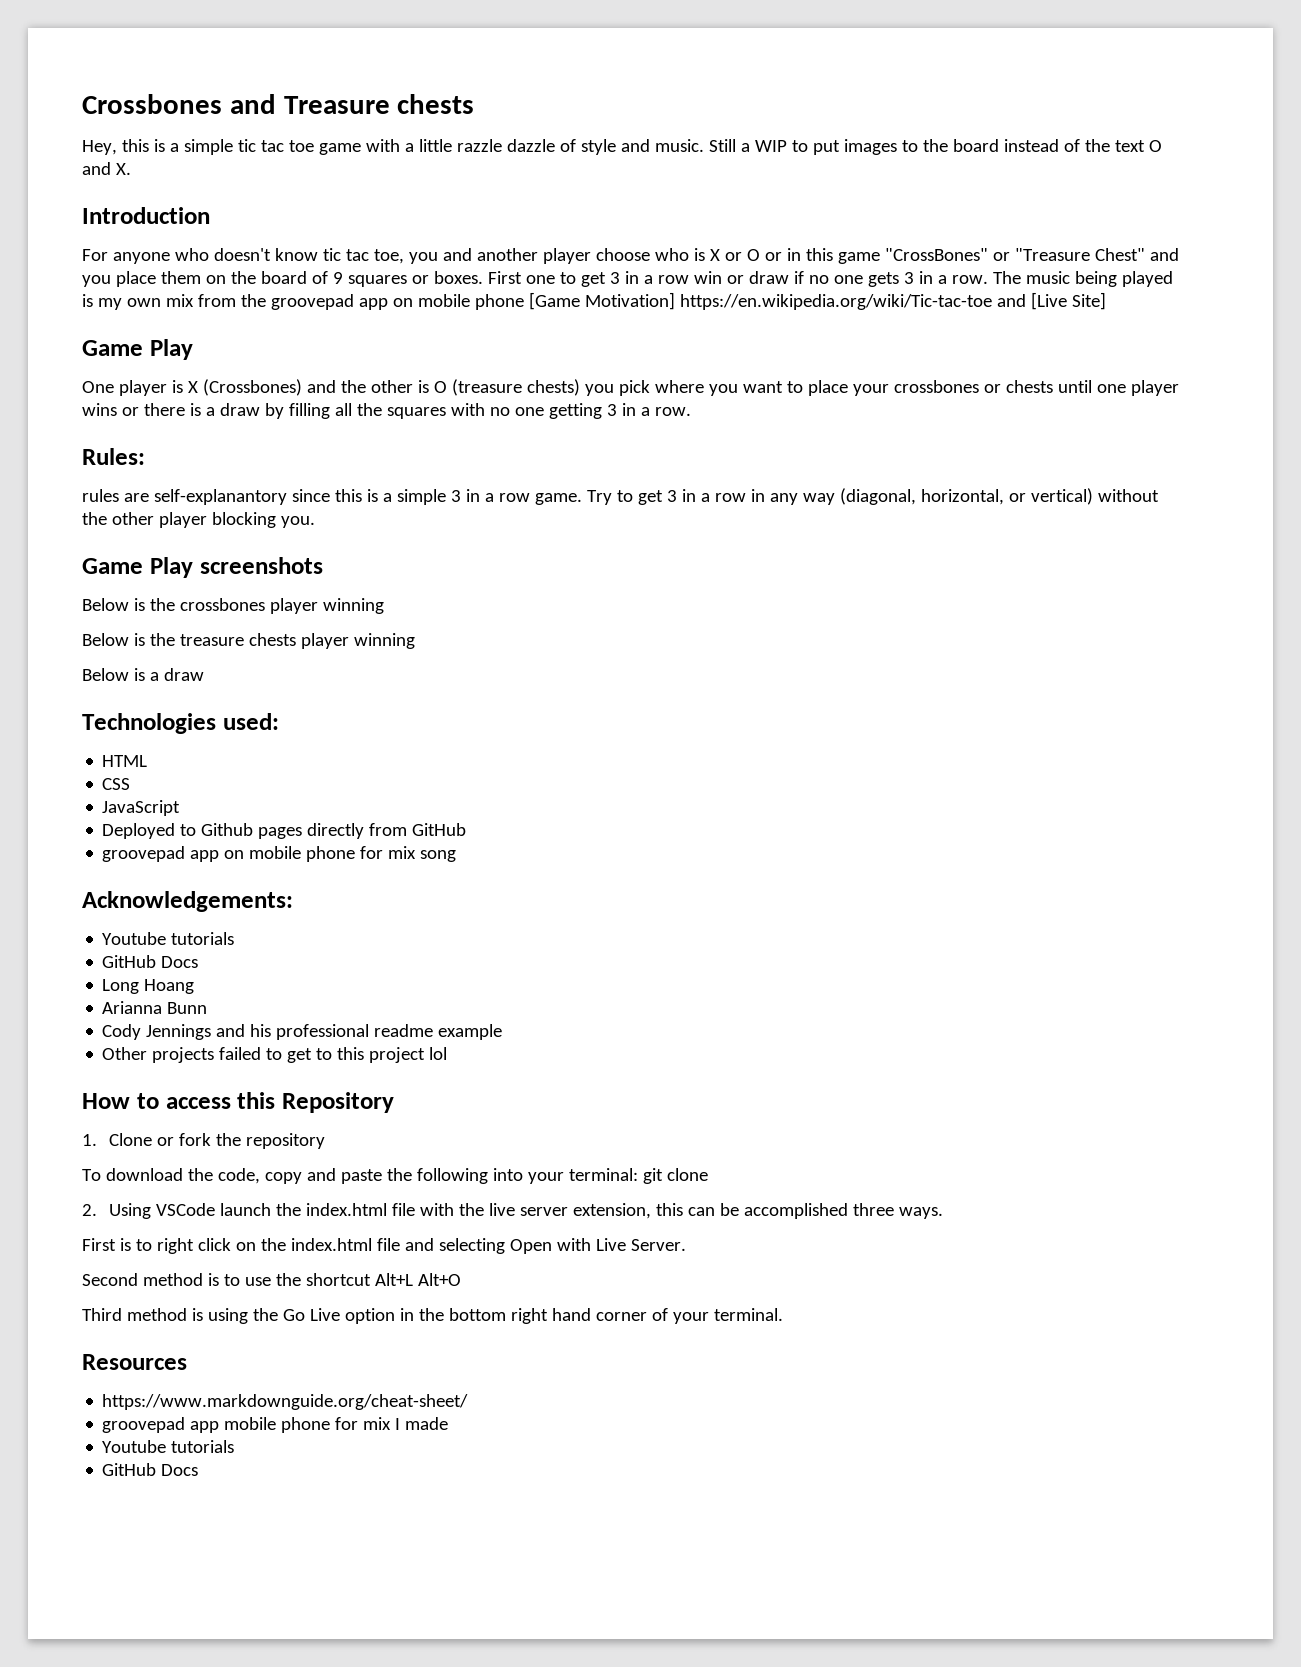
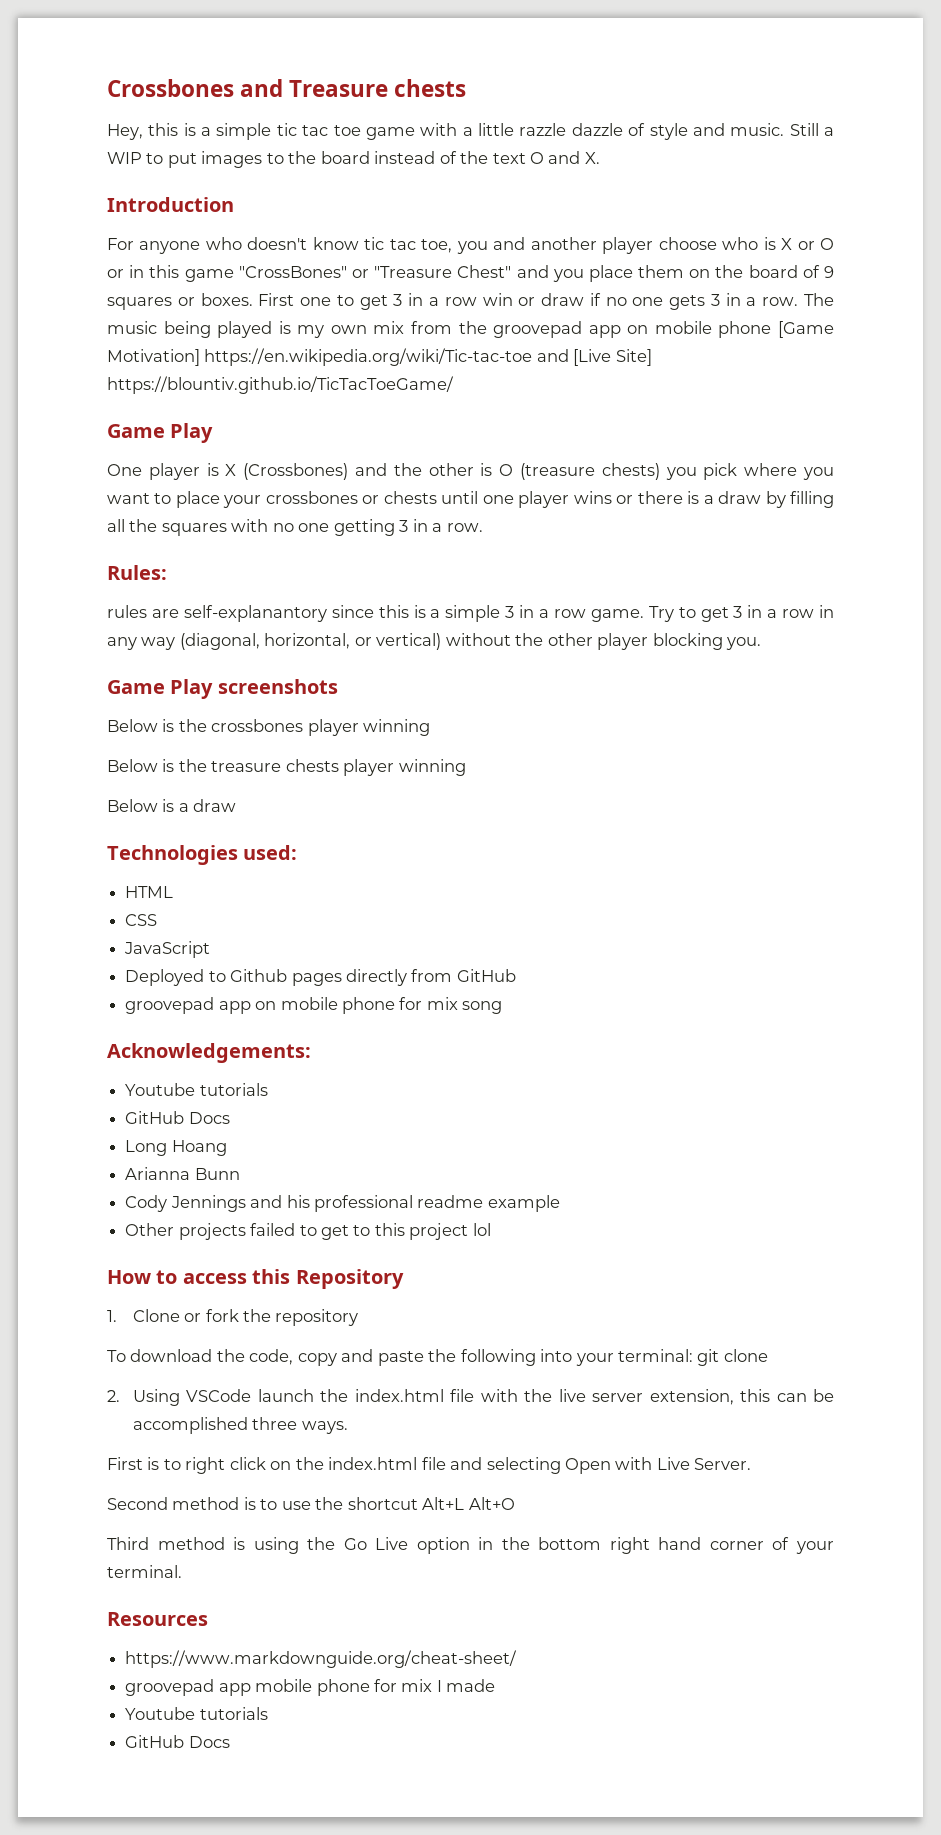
(1106, 301) none -> [107,376,454,394] https://blountiv.github.io/TicTacToeGame/

